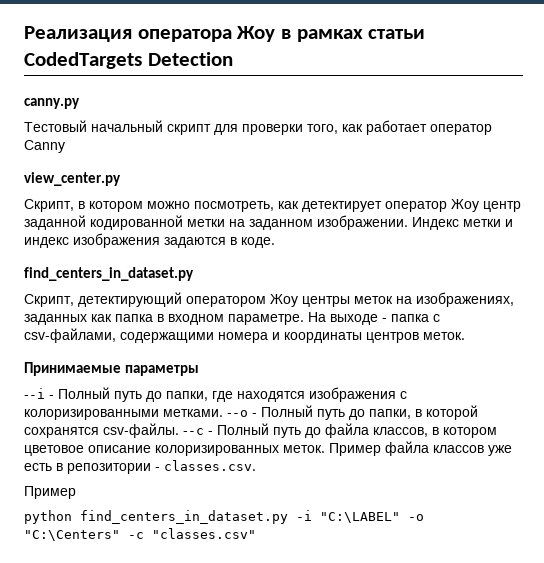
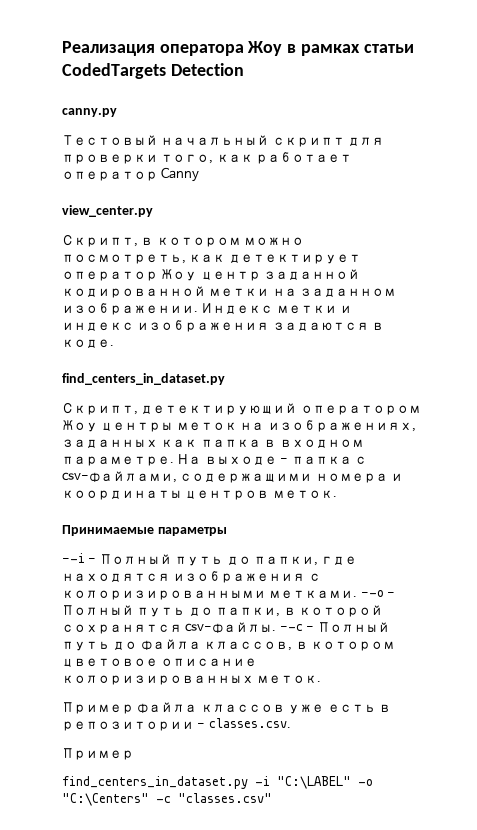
(325, 449) none -> (322, 679) //
[24,510,72,524] python -> (134, 754) none

